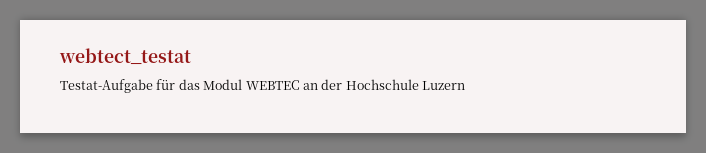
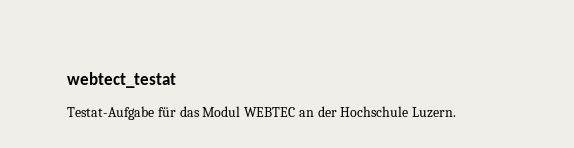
[422,81,465,90] Luzern -> [412,107,457,118] Luzern.

